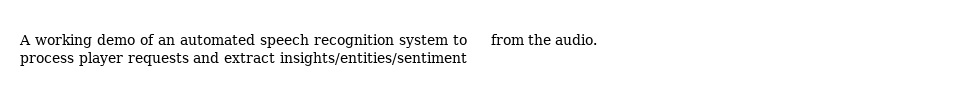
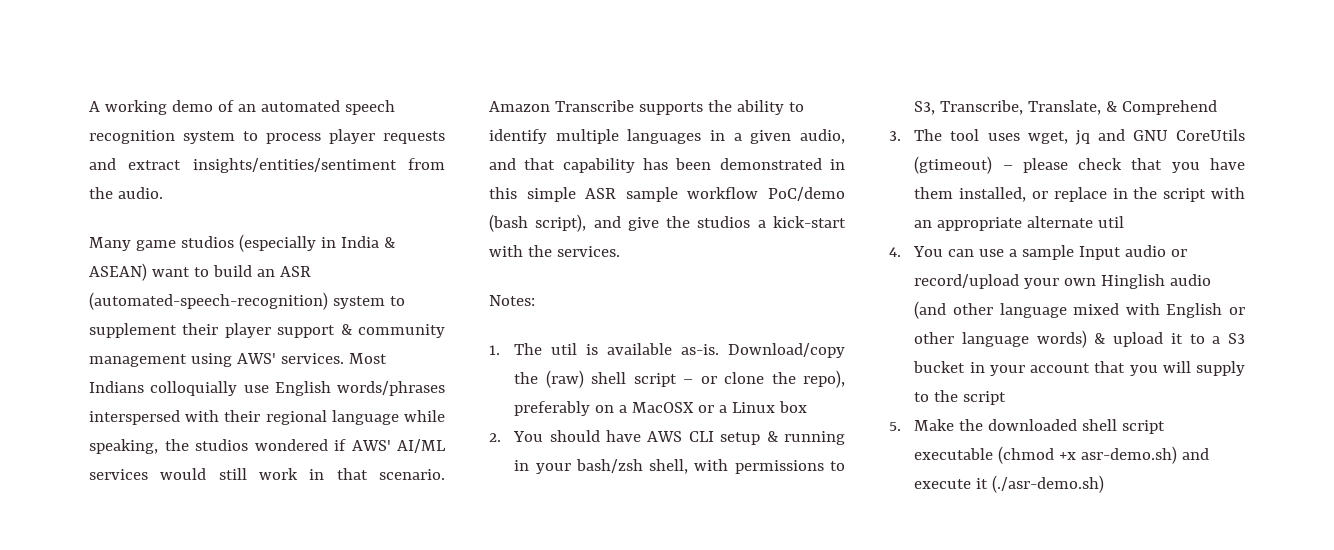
(597, 39) none -> [89,234,395,252] [89,263,311,281] [89,292,405,310] [89,323,445,338] [89,353,387,367] [89,381,445,396] [89,410,445,425] [89,439,446,454] [89,468,446,480] [489,100,804,115] [489,129,845,144] [489,158,845,173] [489,187,845,202] [489,214,846,232] [489,245,620,257] [489,295,535,306] [489,343,845,358] [514,370,845,388] [514,401,808,416] [489,430,846,445] [514,459,845,474] [914,100,1218,115] [889,129,1245,145] [914,156,1245,174] [914,187,1245,202] [914,216,1125,231] [889,245,1188,260] [914,274,1212,289] [914,301,1245,319] [914,330,1245,348] [913,361,1245,376] [914,390,1007,405] [889,419,1166,434] [914,446,1210,464] [914,475,1105,493] // Many game studios (especially in India & ASEAN) want to build an ASR (automated-speech-recognition) system to supplement their player support & community management using AWS' services. Most Indians colloquially use English words/phrases interspersed with their regional language while speaking, the studios wondered if AWS' AI/ML services would still work in that scenario. Amazon Transcribe supports the ability to identify multiple languages in a given audio, and that capability has been demonstrated in this simple ASR sample workflow PoC/demo (bash script), and give the studios a kick-start with the services. // Notes: // 1. The util is available as-is. Download/copy the (raw) shell script – or clone the repo), preferably on a MacOSX or a Linux box // 2. You should have AWS CLI setup & running in your bash/zsh shell, with permissions to S3, Transcribe, Translate, & Comprehend // 3. The tool uses wget, jq and GNU CoreUtils (gtimeout) – please check that you have them installed, or replace in the script with an appropriate alternate util // 4. You can use a sample Input audio or record/upload your own Hinglish audio (and other language mixed with English or other language words) & upload it to a S3 bucket in your account that you will supply to the script // 5. Make the downloaded shell script executable (chmod +x asr-demo.sh) and execute it (./asr-demo.sh)

